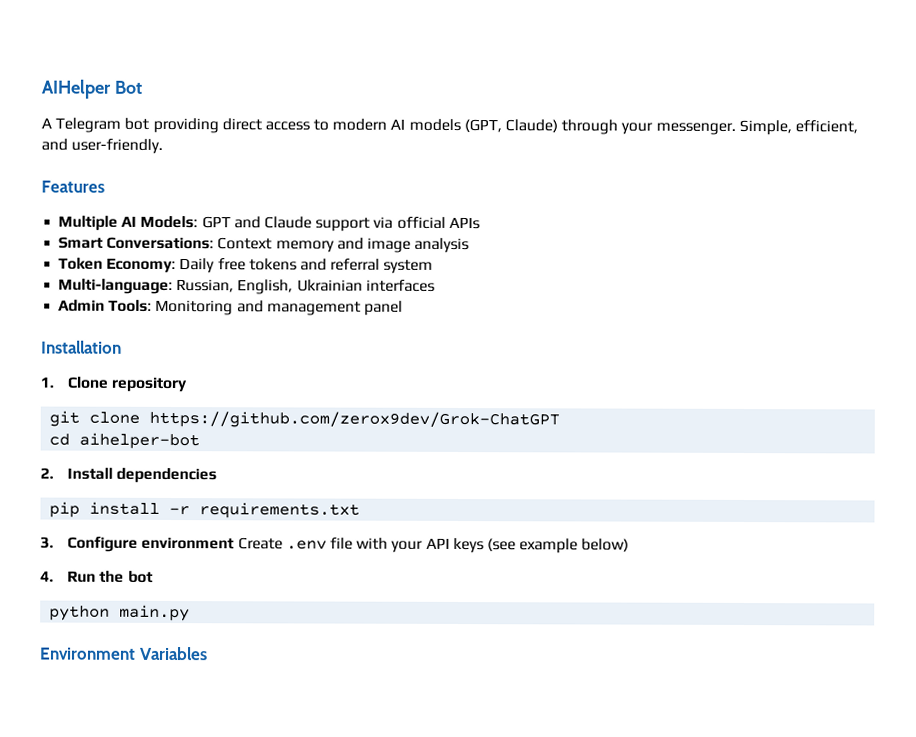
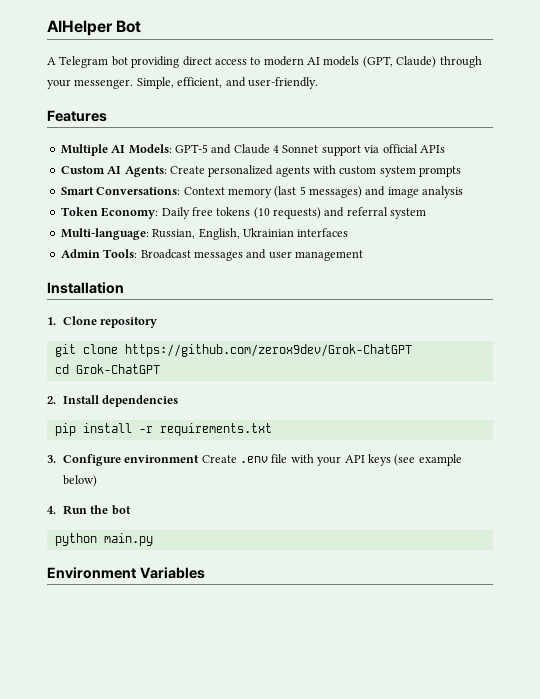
[201,216,231,229] GPT -> [174,144,208,153] GPT-5
(312, 222) none -> [273,145,319,153] 4 Sonnet
(480, 223) none -> [60,165,462,177] // Custom AI Agents: Create personalized agents with custom system prompts
(335, 246) none -> [274,186,362,198] (last 5 messages)
(297, 264) none -> [253,207,321,219] (10 requests)
[155,299,264,316] Monitoring and -> [140,249,292,261] Broadcast messages and user
[363,300,403,316] panel -> (363, 255) none
[79,432,201,450] aihelper-bot -> [75,364,160,374] Grok-ChatGPT

